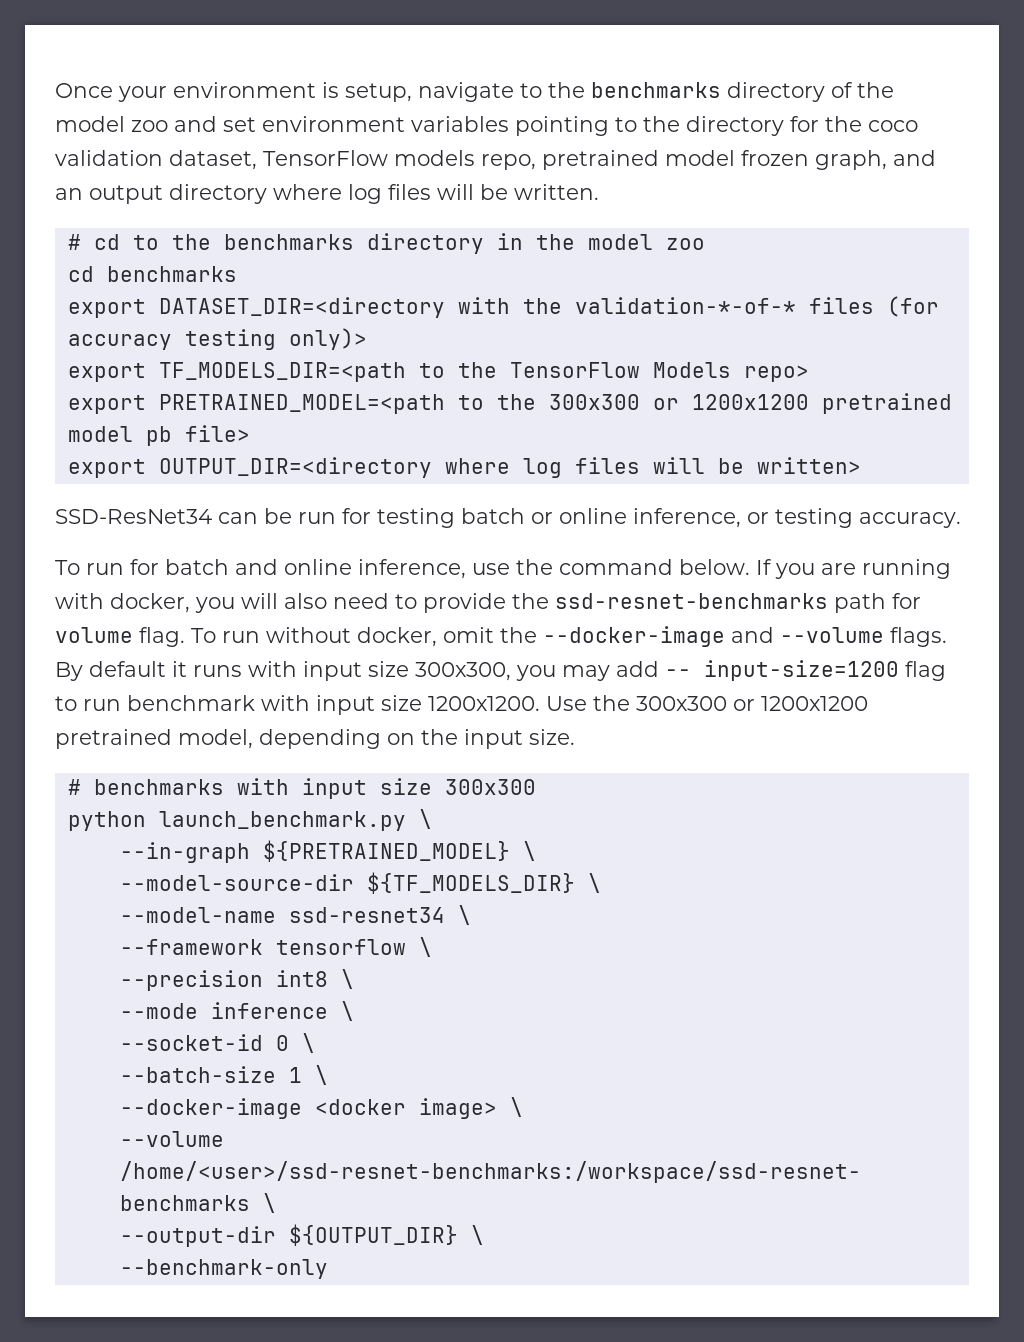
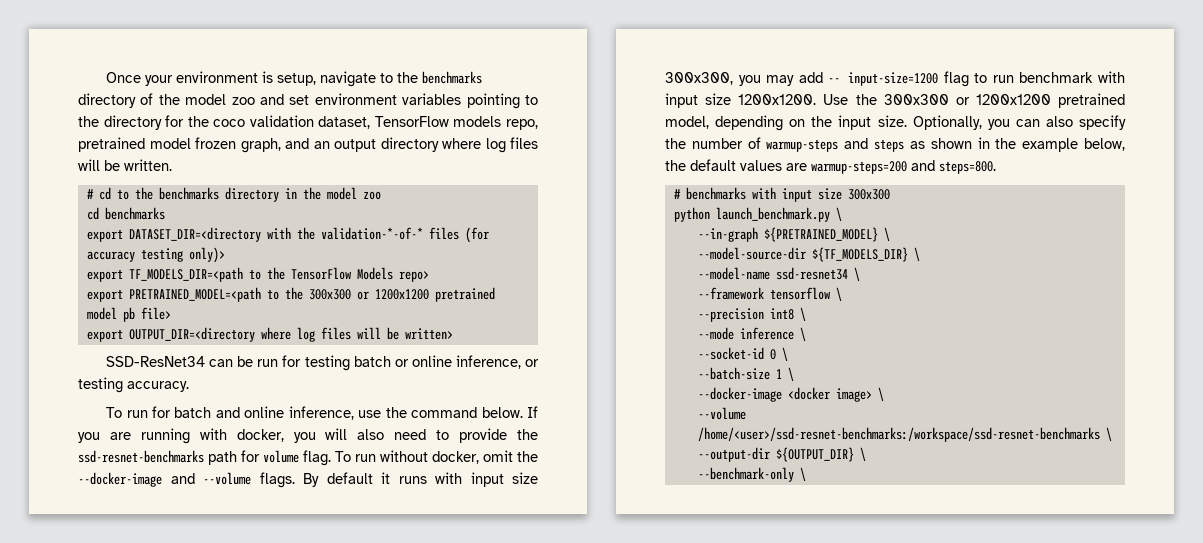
(575, 737) none -> [912,115,1126,130] [665,137,1125,152] [665,159,996,174] Optionally, you can also specify the number of warmup-steps and steps as shown in the example below, the default values are warmup-steps=200 and steps=800.
(328, 1269) none -> [799,467,806,481] \

